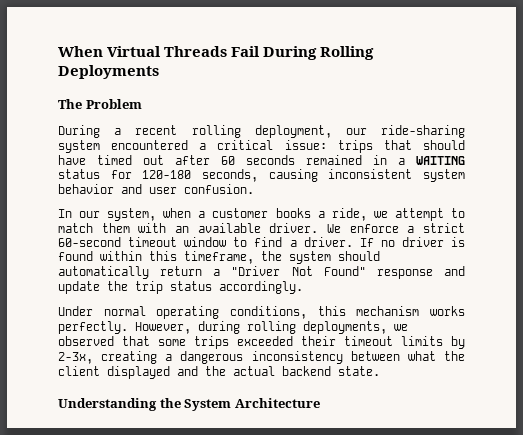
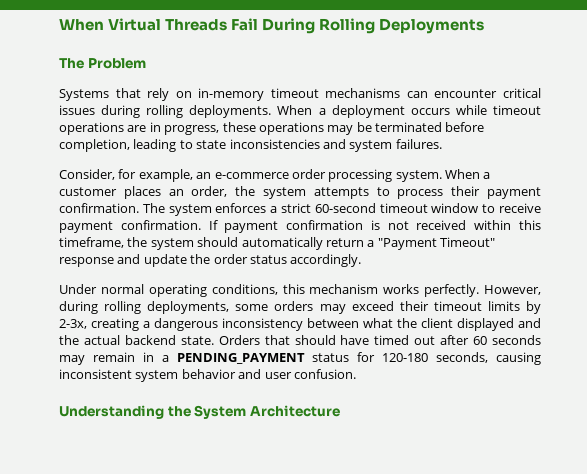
[58,125,465,138] [58,140,466,153] [58,155,465,165] [58,169,465,182] [58,184,254,194] [58,208,465,221] [58,223,399,233] During a recent rolling deployment, our ride-sharing system encountered a critical issue: trips that should have timed out after 60 seconds remained in a WAITING status for 120-180 seconds, causing inconsistent system behavior and user confusion. // In our system, when a customer books a ride, we attempt to match them with an available driver. We enforce -> [59,88,541,101] [59,105,541,118] [59,122,485,135] [59,139,442,152] [59,169,491,182] [59,186,542,199] [59,203,267,216] Systems that rely on in-memory timeout mechanisms can encounter critical issues during rolling deployments. When a deployment occurs while timeout operations are in progress, these operations may be terminated before completion, leading to state inconsistencies and system failures. // Consider, for example, an e-commerce order processing system. When a customer places an order, the system attempts to process their payment confirmation. The system enforces
[254,237,466,247] [58,251,93,261] find a driver. If no driver is found -> [499,203,542,213] [59,220,467,233] receive payment confirmation. If payment confirmation is not received
[231,266,366,276] "Driver Not Found" -> [377,237,495,250] "Payment Timeout"
[135,281,163,294] trip -> [213,254,248,264] order
[394,324,408,331] [58,336,293,349] we observed that some trips exceeded -> [235,301,394,314] some orders may exceed
(380, 371) none -> [218,335,542,345] [59,352,542,365] [59,369,356,382] Orders that should have timed out after 60 seconds may remain in a PENDING_PAYMENT status for 120-180 seconds, causing inconsistent system behavior and user confusion.

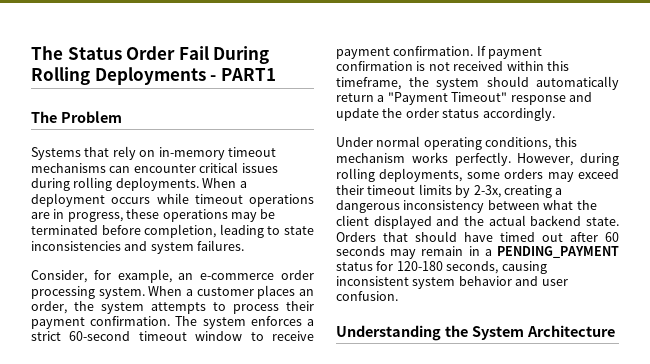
[59,18,228,31] When Virtual Threads -> [31,46,176,60] The Status Order
(485, 26) none -> [210,68,276,81] - PART1

